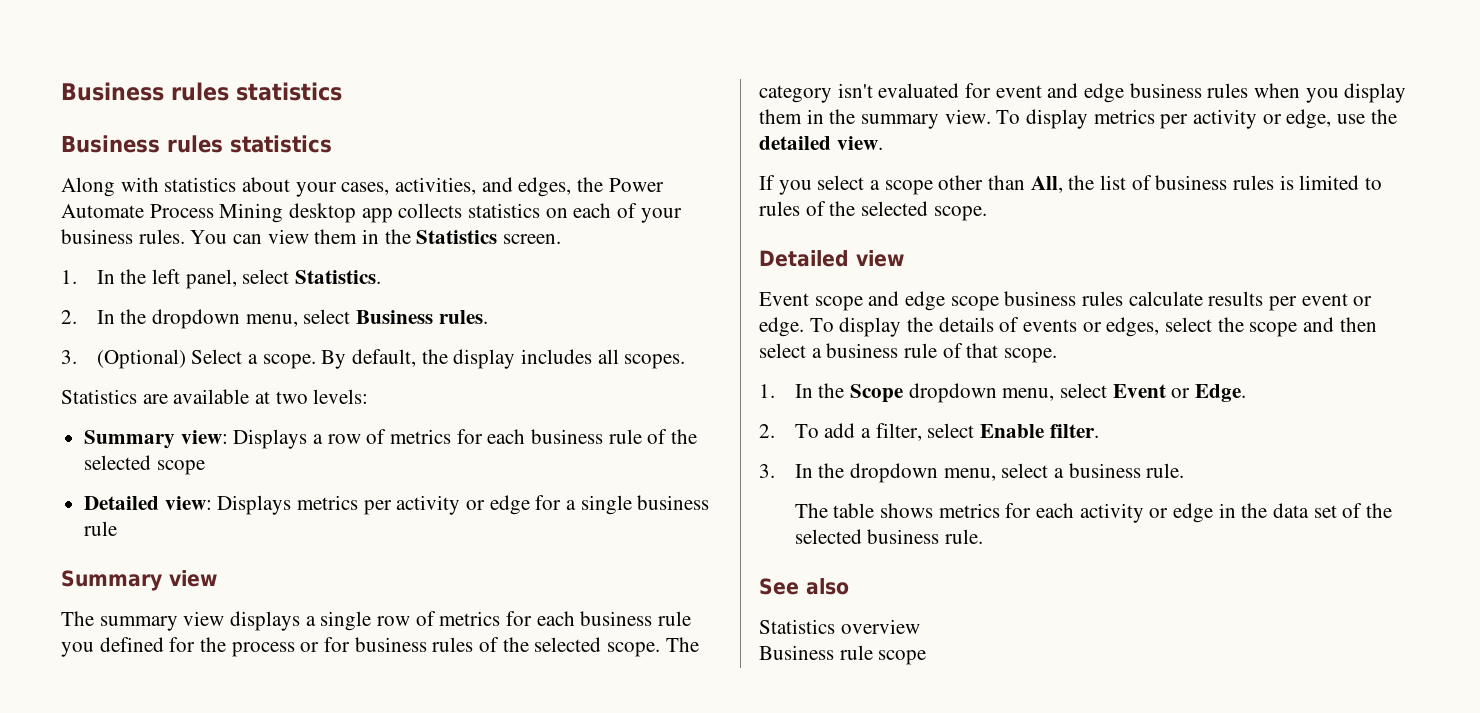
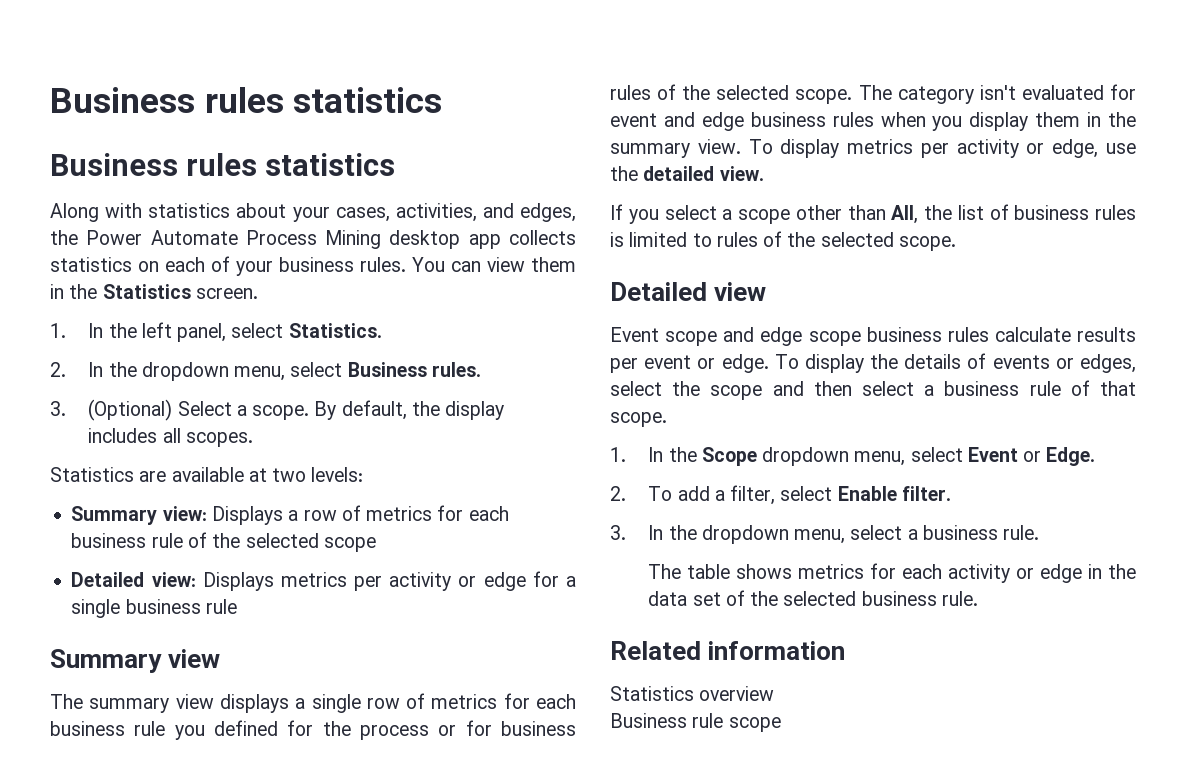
[759,578,849,595] See also -> [610,641,846,660] Related information

